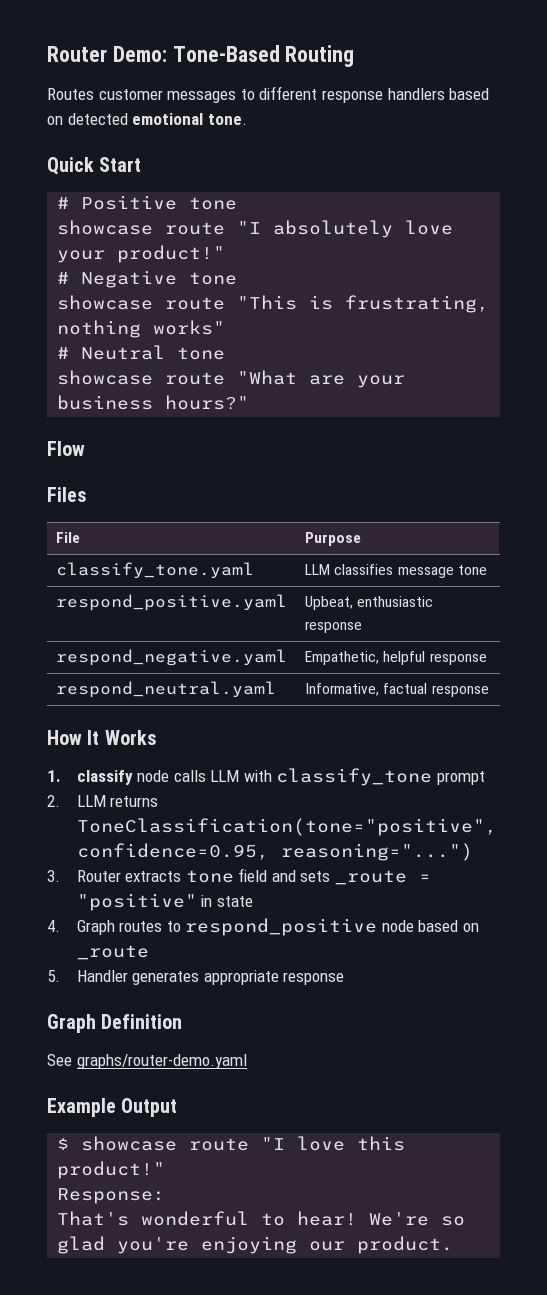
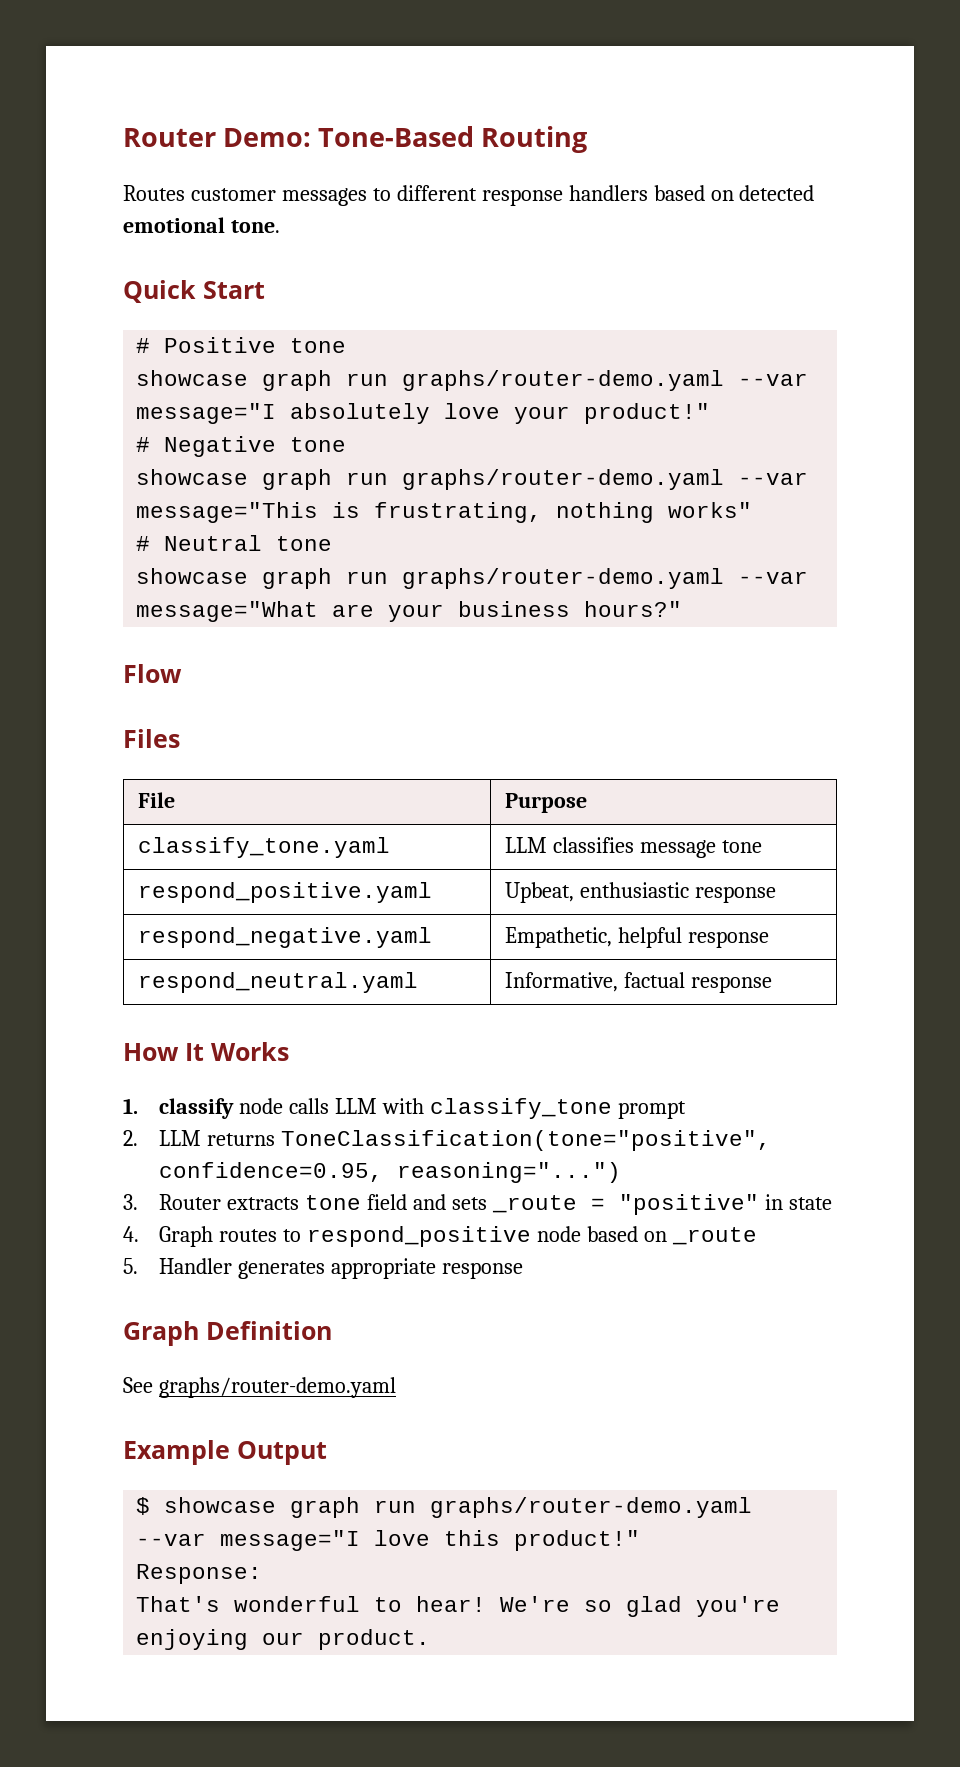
[165,221,262,235] route "I -> [262,370,809,391] [136,403,277,424] graph run graphs/router-demo.yaml --var message="I
[165,295,298,310] route "This -> [262,469,809,490] [136,502,319,523] graph run graphs/router-demo.yaml --var message="This
[165,370,298,385] route "What -> [262,568,809,589] [136,601,319,622] graph run graphs/router-demo.yaml --var message="What
[189,1137,286,1151] route "I -> [290,1497,753,1518] [136,1530,361,1551] graph run graphs/router-demo.yaml --var message="I

